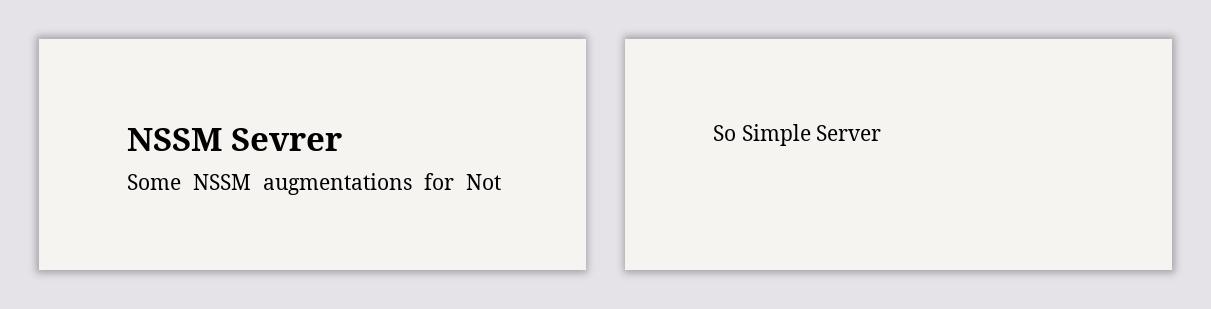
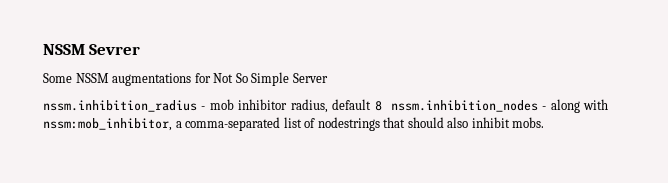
(882, 133) none -> [43,99,608,113] [43,117,545,131] // nssm.inhibition_radius - mob inhibitor radius, default 8 nssm.inhibition_nodes - along with nssm:mob_inhibitor, a comma-separated list of nodestrings that should also inhibit mobs.

